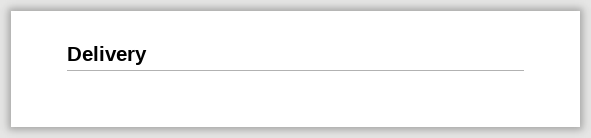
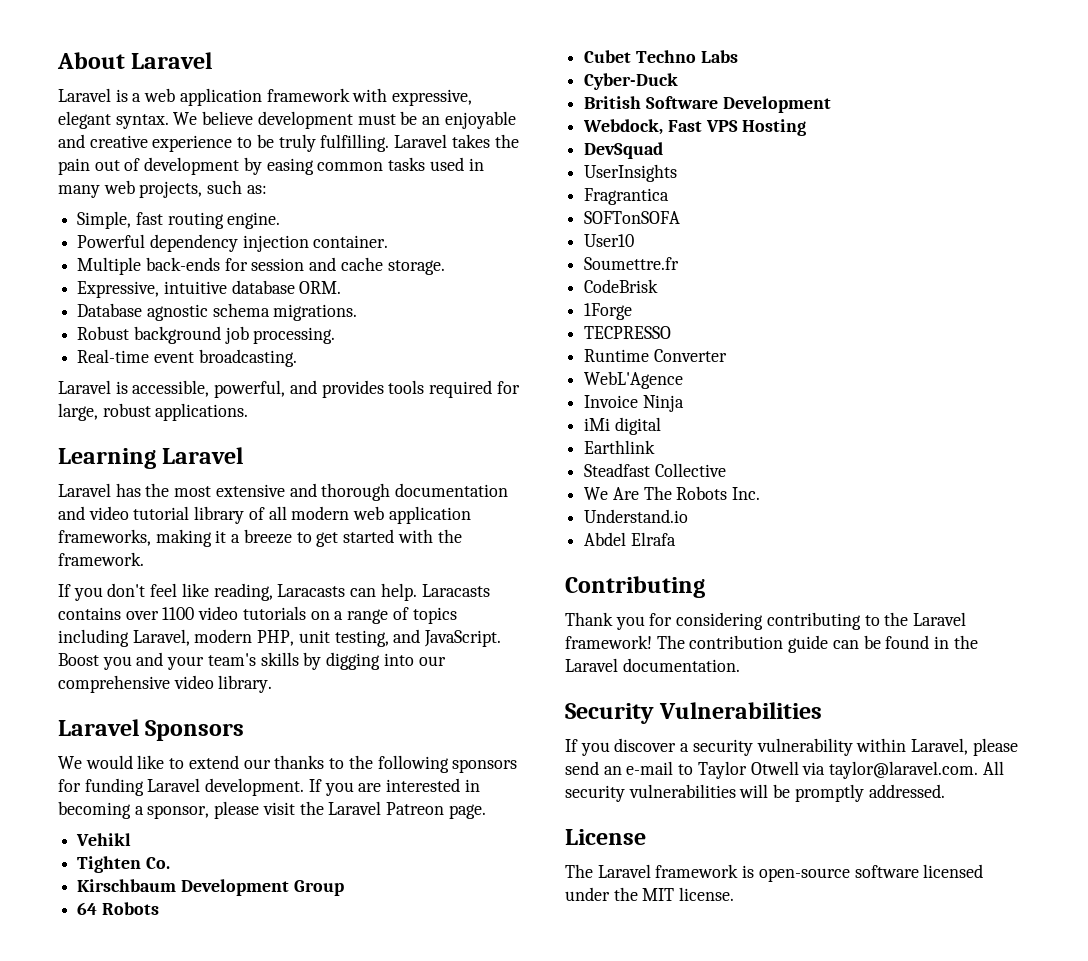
[67,46,147,65] Delivery -> [57,52,213,69] [58,88,473,106] [58,111,516,129] [58,134,519,152] [58,157,484,175] [58,180,267,198] [77,211,281,229] [77,234,389,252] [77,257,445,275] [77,280,342,298] [77,303,358,321] [77,326,336,344] [77,349,297,367] [58,380,520,398] [58,403,249,421] [58,447,244,469] [58,483,509,501] [58,506,471,524] [58,529,462,547] [58,552,144,566] [58,583,490,601] [58,606,457,624] [58,629,502,647] [58,652,446,670] [58,675,273,693] [58,719,245,741] [58,755,518,773] [58,778,480,796] [58,801,486,819] [76,833,132,846] [77,856,170,873] [77,879,344,896] [77,902,159,915] [584,50,738,63] [584,73,679,90] [584,96,831,113] [583,119,807,136] [584,142,664,159] [584,164,678,182] [584,188,670,205] [584,211,681,224] [584,234,635,247] [584,257,680,270] [584,279,659,293] [584,303,633,320] [584,326,672,339] [584,349,727,362] [584,371,684,389] [584,395,684,412] [584,417,661,435] [584,440,656,454] [584,463,726,477] [584,486,761,500] [584,509,689,523] [584,532,676,546] [565,576,705,598] [565,612,967,630] [565,635,978,653] [565,658,740,672] [565,702,823,724] [565,738,1018,756] [565,761,1004,779] [565,784,945,802] [565,829,646,845] [565,864,984,882] [565,887,735,901] About Laravel // Laravel is a web application framework with expressive, elegant syntax. We believe development must be an enjoyable and creative experience to be truly fulfilling. Laravel takes the pain out of development by easing common tasks used in many web projects, such as: // Simple, fast routing engine. // Powerful dependency injection container. // Multiple back-ends for session and cache storage. // Expressive, intuitive database ORM. // Database agnostic schema migrations. // Robust background job processing. // Real-time event broadcasting. // Laravel is accessible, powerful, and provides tools required for large, robust applications. // Learning Laravel // Laravel has the most extensive and thorough documentation and video tutorial library of all modern web application frameworks, making it a breeze to get started with the framework. // If you don't feel like reading, Laracasts can help. Laracasts contains over 1100 video tutorials on a range of topics including Laravel, modern PHP, unit testing, and JavaScript. Boost you and your team's skills by digging into our comprehensive video library. // Laravel Sponsors // We would like to extend our thanks to the following sponsors for funding Laravel development. If you are interested in becoming a sponsor, please visit the Laravel Patreon page. // Vehikl // Tighten Co. // Kirschbaum Development Group // 64 Robots // Cubet Techno Labs // Cyber-Duck // British Software Development // Webdock, Fast VPS Hosting // DevSquad // UserInsights // Fragrantica // SOFTonSOFA // User10 // Soumettre.fr // CodeBrisk // 1Forge // TECPRESSO // Runtime Converter // WebL'Agence // Invoice Ninja // iMi digital // Earthlink // Steadfast Collective // We Are The Robots Inc. // Understand.io // Abdel Elrafa // Contributing // Thank you for considering contributing to the Laravel framework! The contribution guide can be found in the Laravel documentation. // Security Vulnerabilities // If you discover a security vulnerability within Laravel, please send an e-mail to Taylor Otwell via taylor@laravel.com. All security vulnerabilities will be promptly addressed. // License // The Laravel framework is open-source software licensed under the MIT license.

